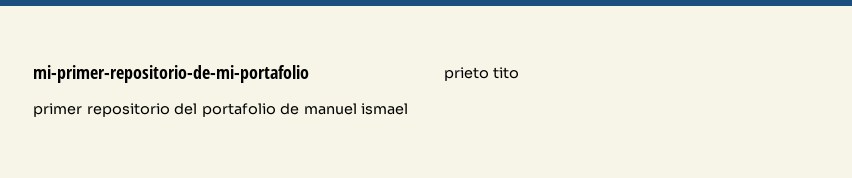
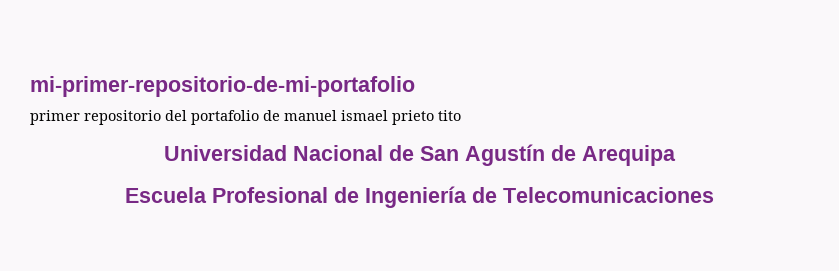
(519, 73) none -> [164,144,676,166] [125,186,714,208] // Universidad Nacional de San Agustín de Arequipa // Escuela Profesional de Ingeniería de Telecomunicaciones

